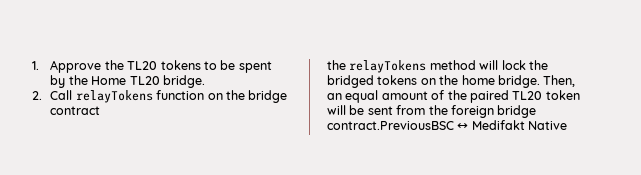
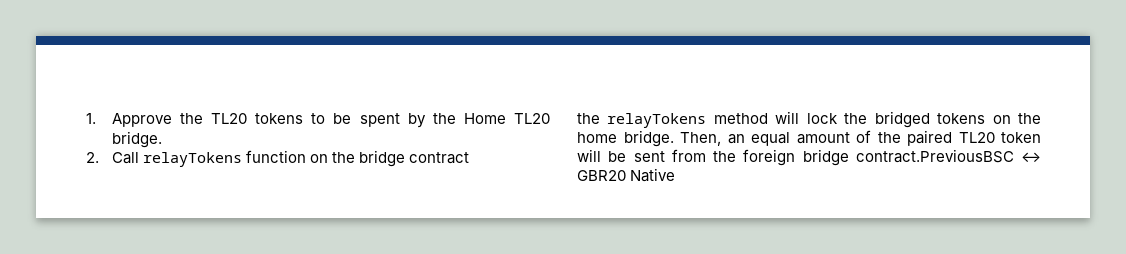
[471,120,525,130] Medifakt -> [577,170,626,181] GBR20

